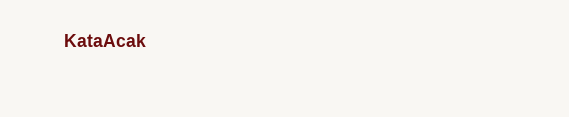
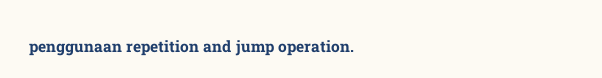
[64,34,146,47] KataAcak -> [29,40,354,56] penggunaan repetition and jump operation.

